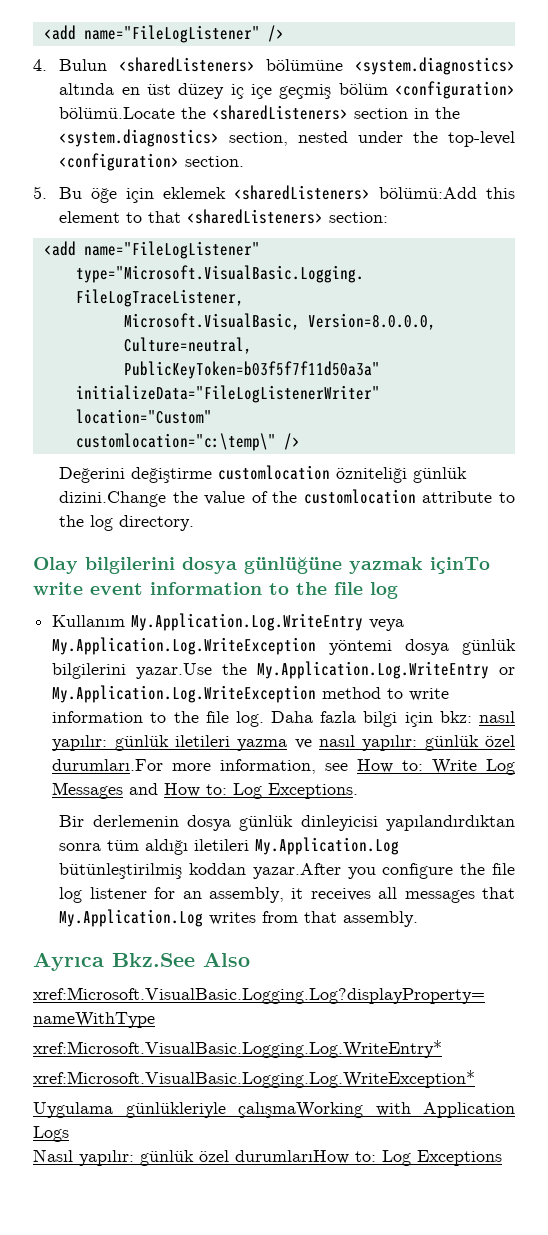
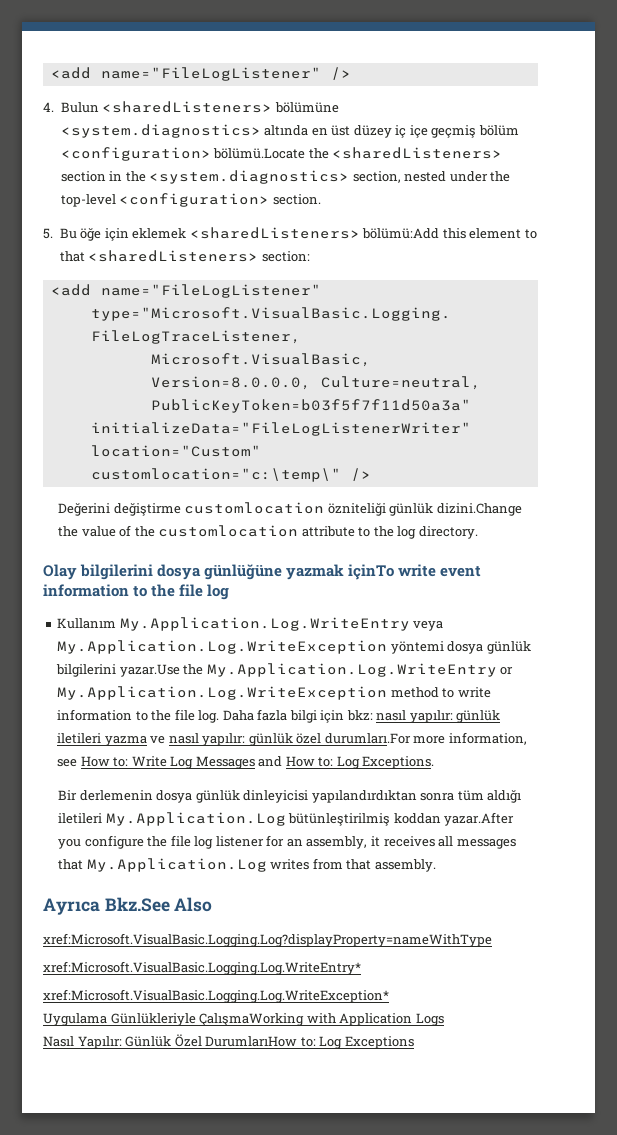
[125,1102,363,1118] günlükleriyle çalışmaWorking -> [110,1013,305,1026] Günlükleriyle ÇalışmaWorking
[79,1150,349,1166] yapılır: günlük özel durumlarıHow -> [77,1034,298,1049] Yapılır: Günlük Özel DurumlarıHow

